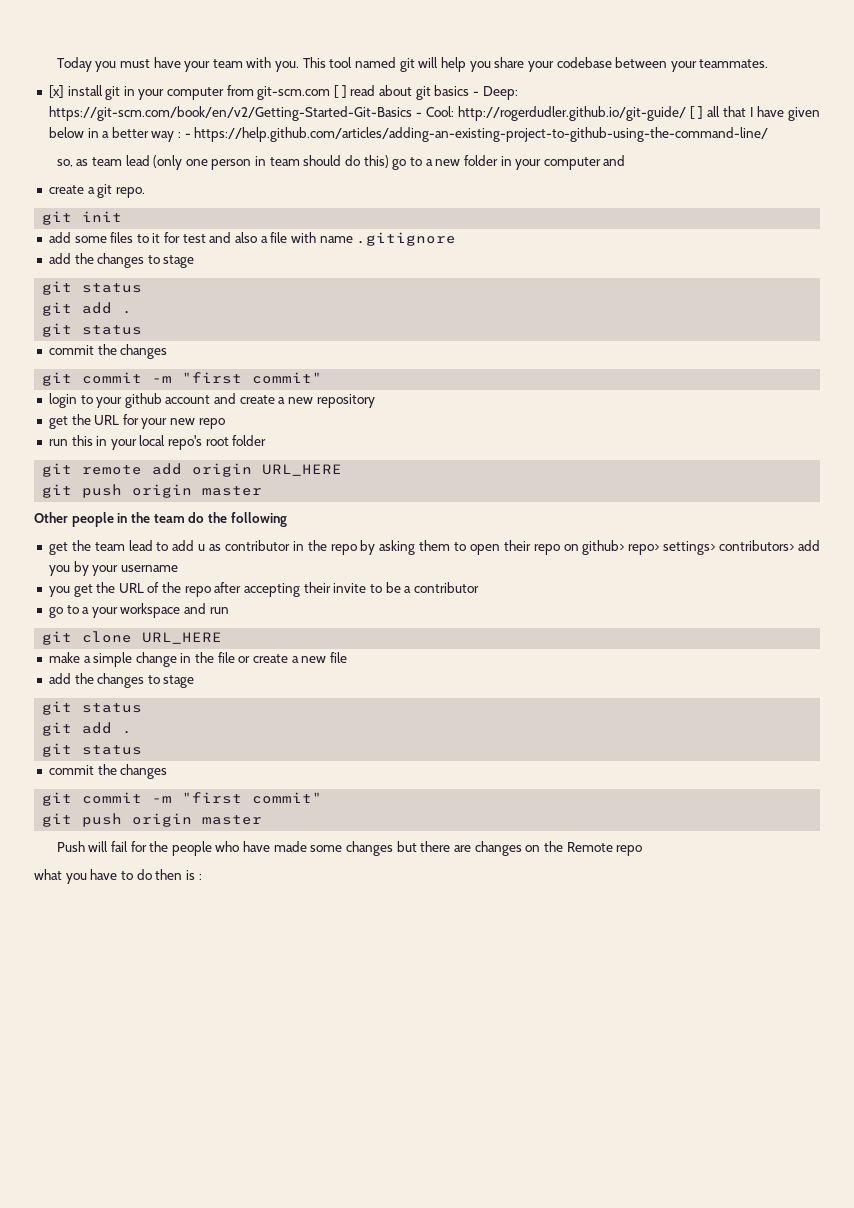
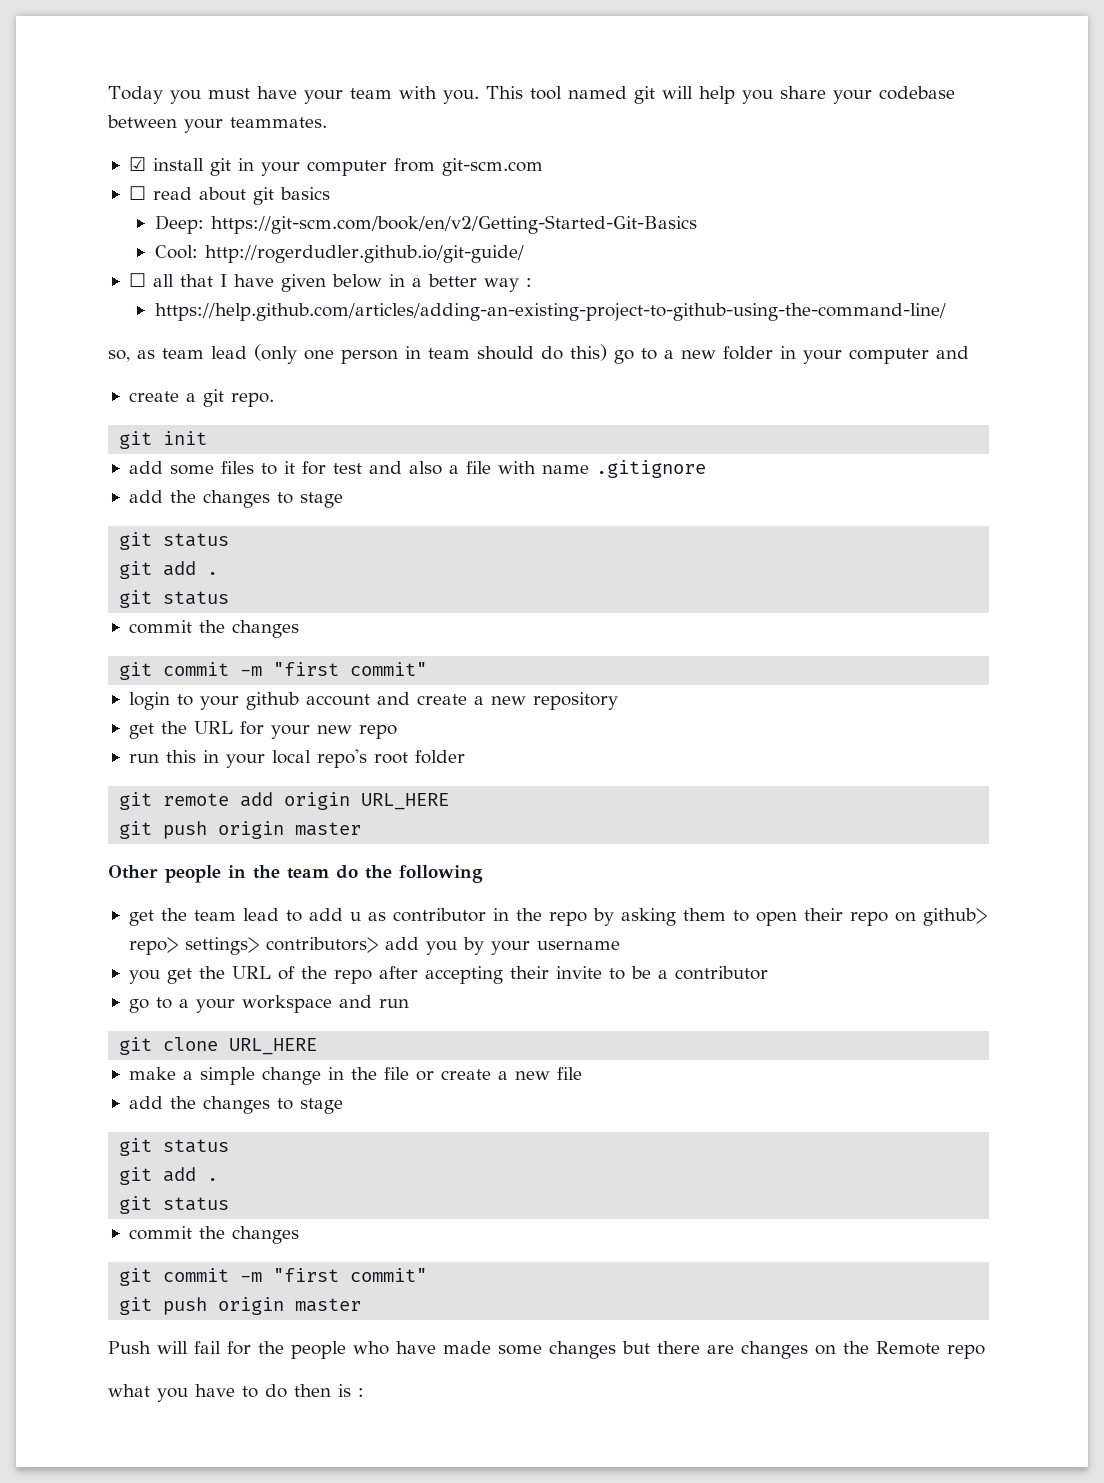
[48,85,64,98] [x] -> [128,157,146,171] ☑
[334,85,347,98] [ ] -> [128,186,146,200] // ☐
[472,91,479,96] - -> (330, 193) //
[415,112,422,117] - -> (697, 224) //
[689,106,703,119] [ ] -> [128,273,146,287] // ☐
[184,133,191,138] - -> (532, 282) //

